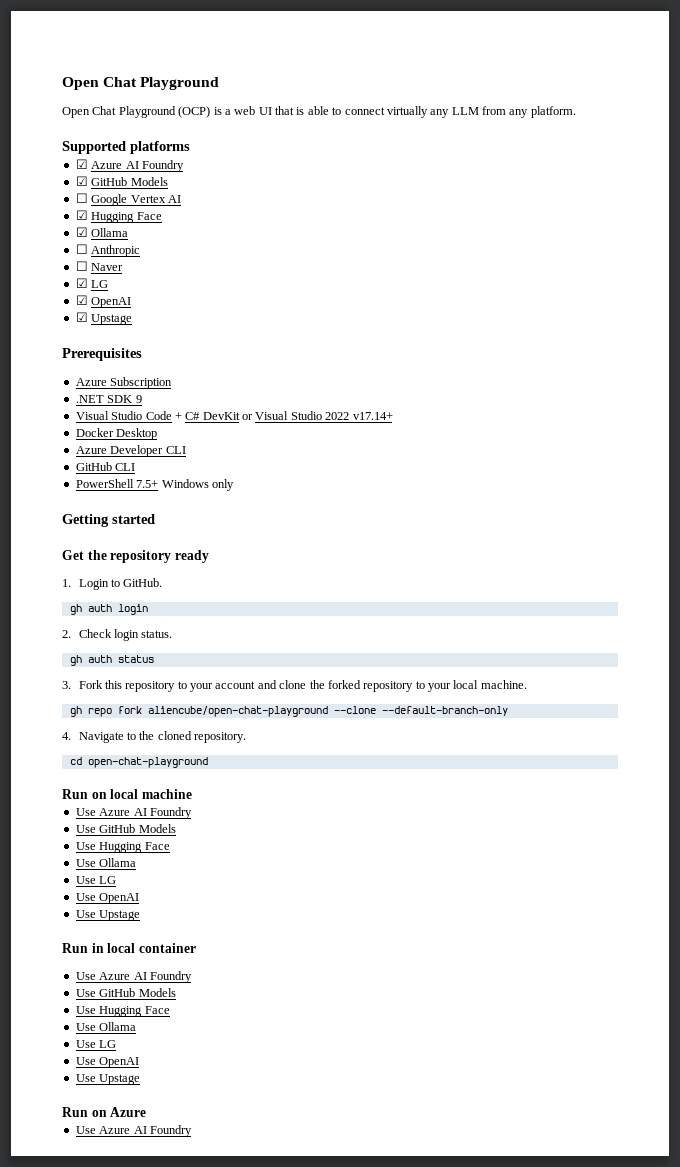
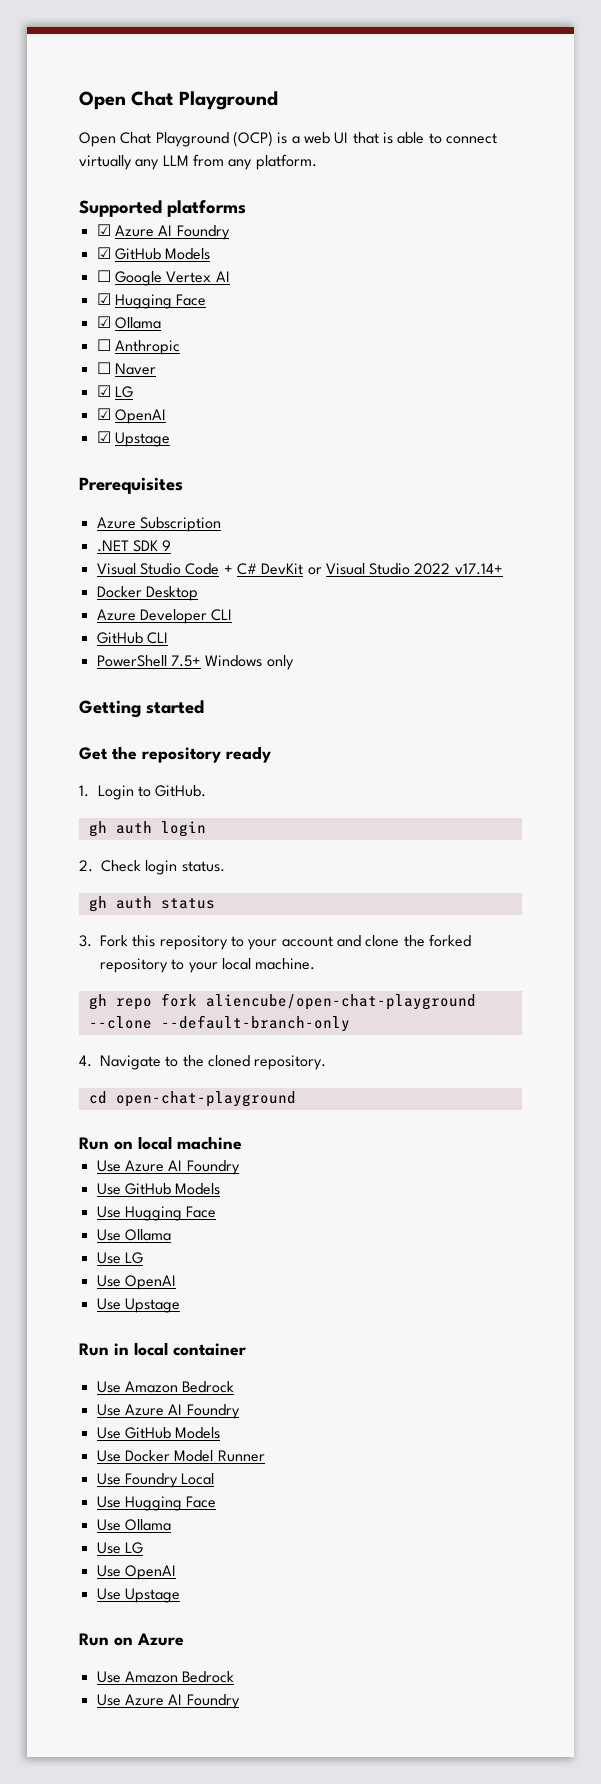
[75,971,192,983] [75,988,176,997] // Use Azure AI Foundry // Use GitHub Models -> [96,1381,235,1393] [96,1404,240,1419] [96,1427,221,1439] [96,1450,265,1462] [96,1473,215,1488] // Use Amazon Bedrock // Use Azure AI Foundry // Use GitHub Models // Use Docker Model Runner // Use Foundry Local
(147, 1112) none -> [96,1671,235,1683] // Use Amazon Bedrock

